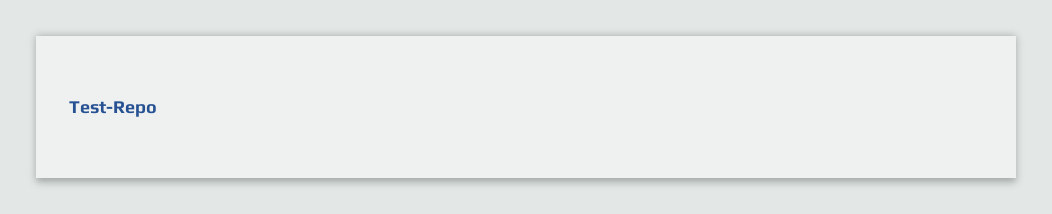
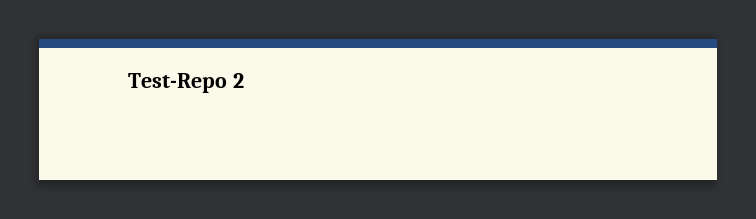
(157, 109) none -> [232,73,244,88] 2

